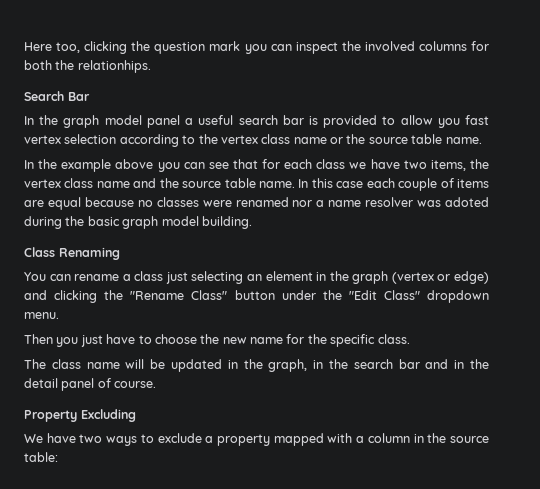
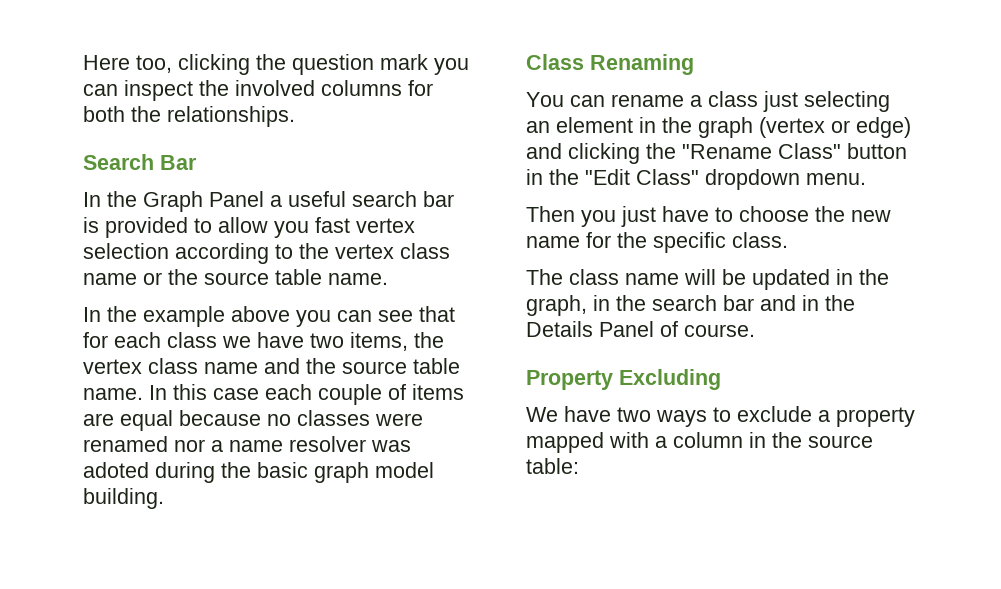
[77,60,151,73] relationhips. -> [167,106,295,127] relationships.
[63,115,180,128] graph model panel -> [143,191,264,212] Graph Panel
[281,290,316,300] under -> [526,169,543,185] in
[24,378,95,391] detail panel -> [526,321,654,337] Details Panel

